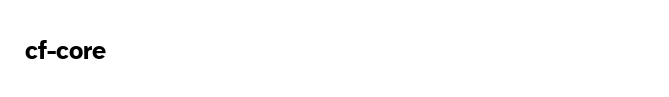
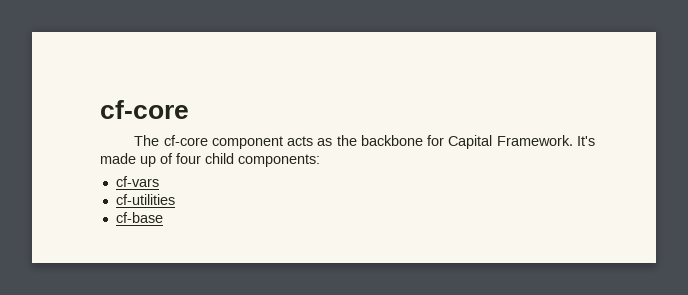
[25,40,106,59] cf-core -> [100,100,189,119] [134,135,595,149] [100,153,320,167] [115,176,159,187] [115,194,175,205] [115,212,163,223] cf-core // The cf-core component acts as the backbone for Capital Framework. It's made up of four child components: // cf-vars // cf-utilities // cf-base

